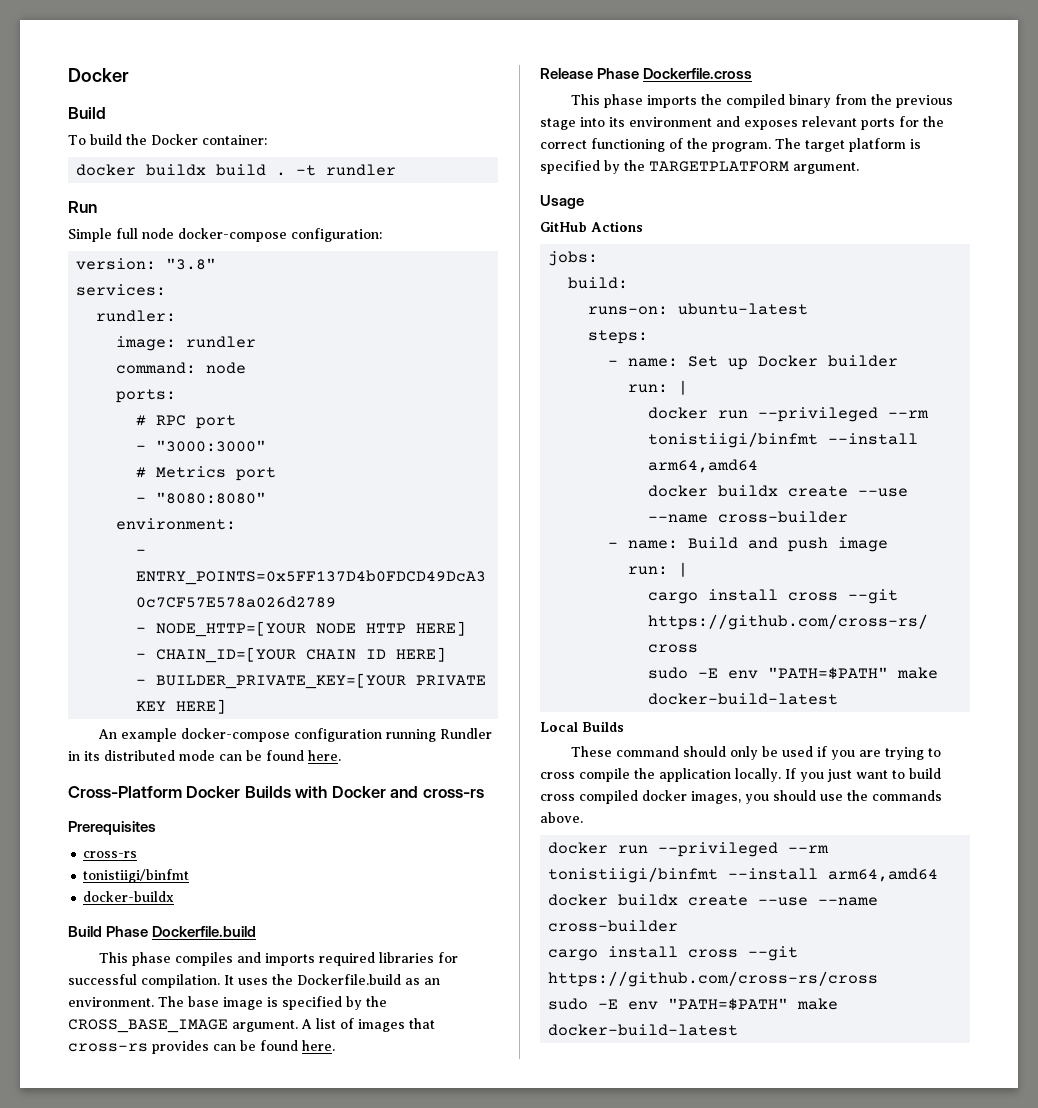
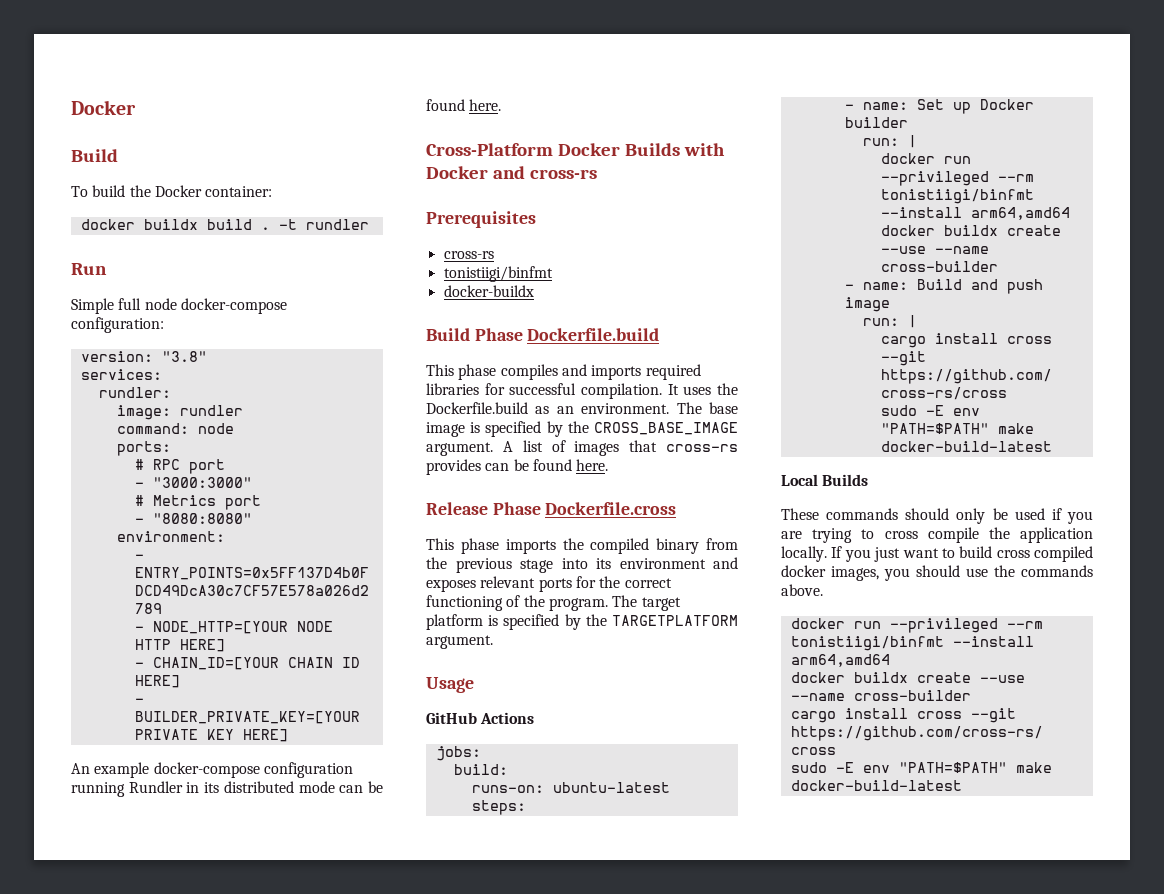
[615,746,679,757] command -> [826,508,899,520] commands

